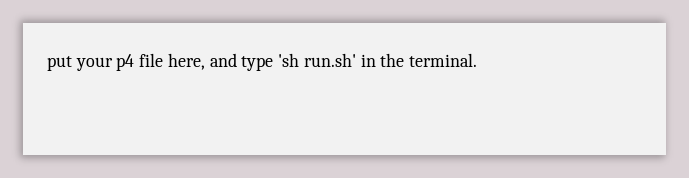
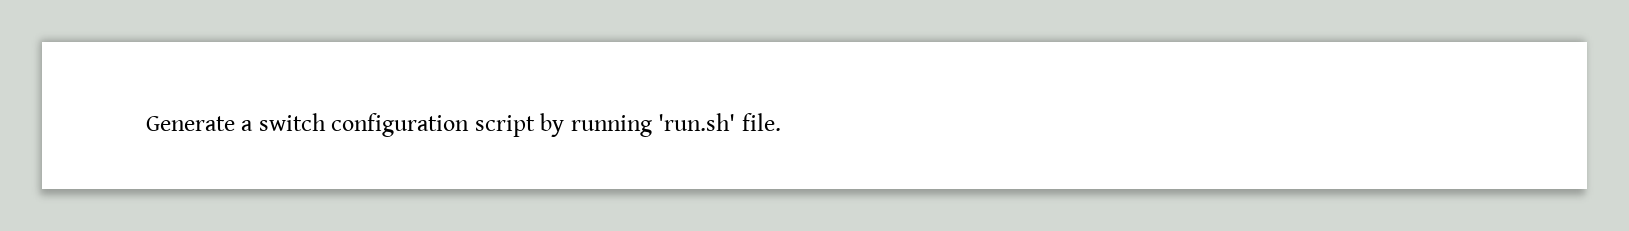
[47,53,477,71] put your p4 file here, and type 'sh run.sh' in the terminal. -> [146,113,781,137] Generate a switch configuration script by running 'run.sh' file.

